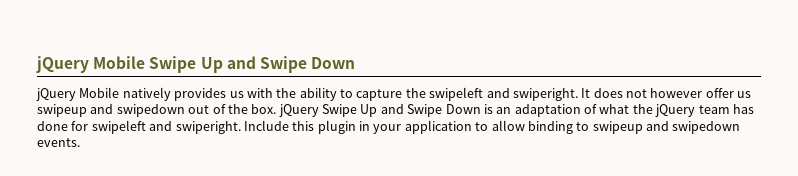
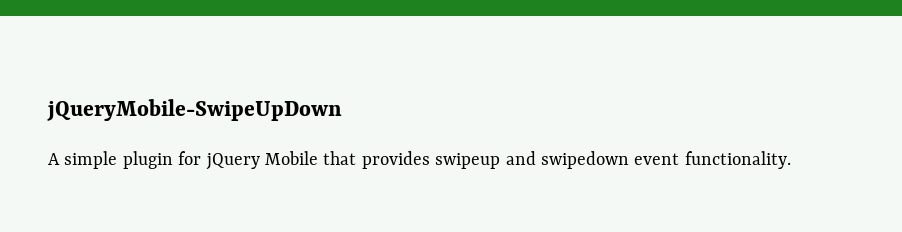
[36,56,356,73] [36,87,752,101] [37,104,754,117] [37,120,741,134] [37,138,80,147] jQuery Mobile Swipe Up and Swipe Down // jQuery Mobile natively provides us with the ability to capture the swipeleft and swiperight. It does not however offer us swipeup and swipedown out of the box. jQuery Swipe Up and Swipe Down is an adaptation of what the jQuery team has done for swipeleft and swiperight. Include this plugin in your application to allow binding to swipeup and swipedown events. -> [47,99,342,121] [48,151,791,170] jQueryMobile-SwipeUpDown // A simple plugin for jQuery Mobile that provides swipeup and swipedown event functionality.

